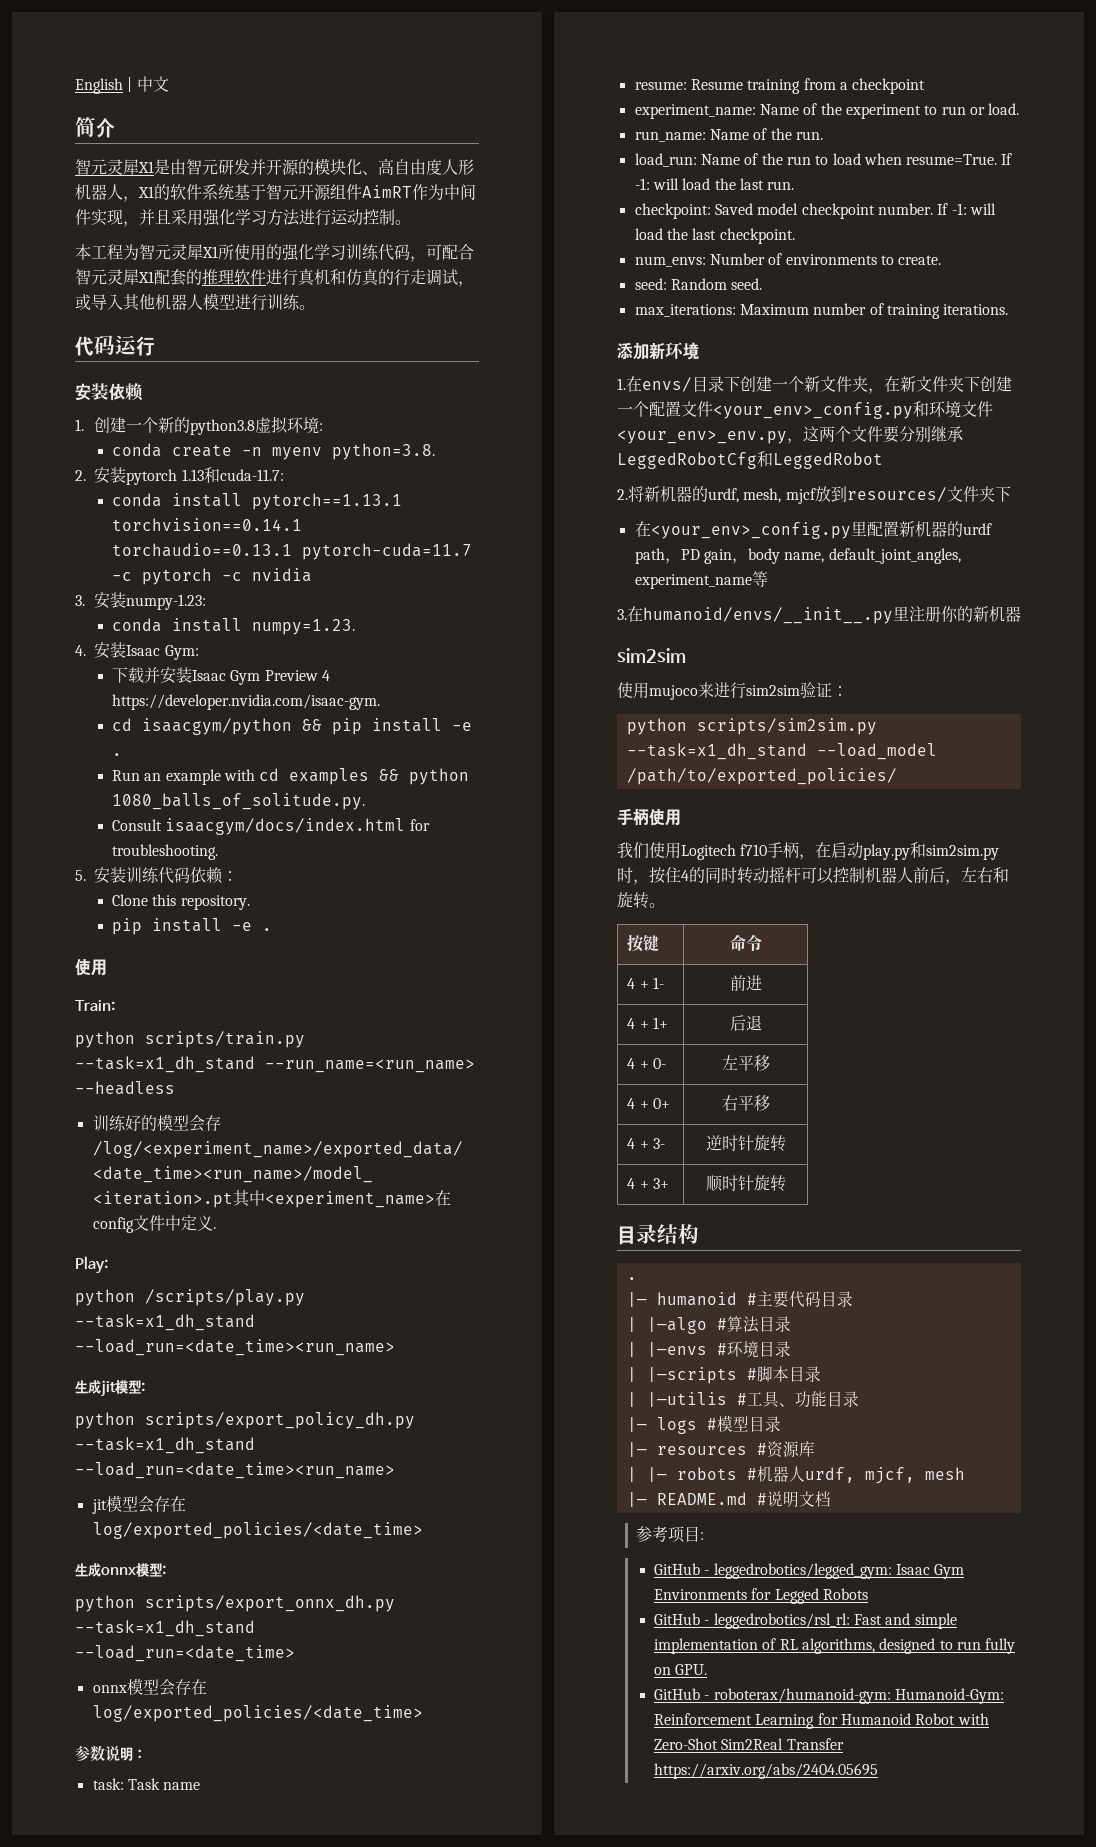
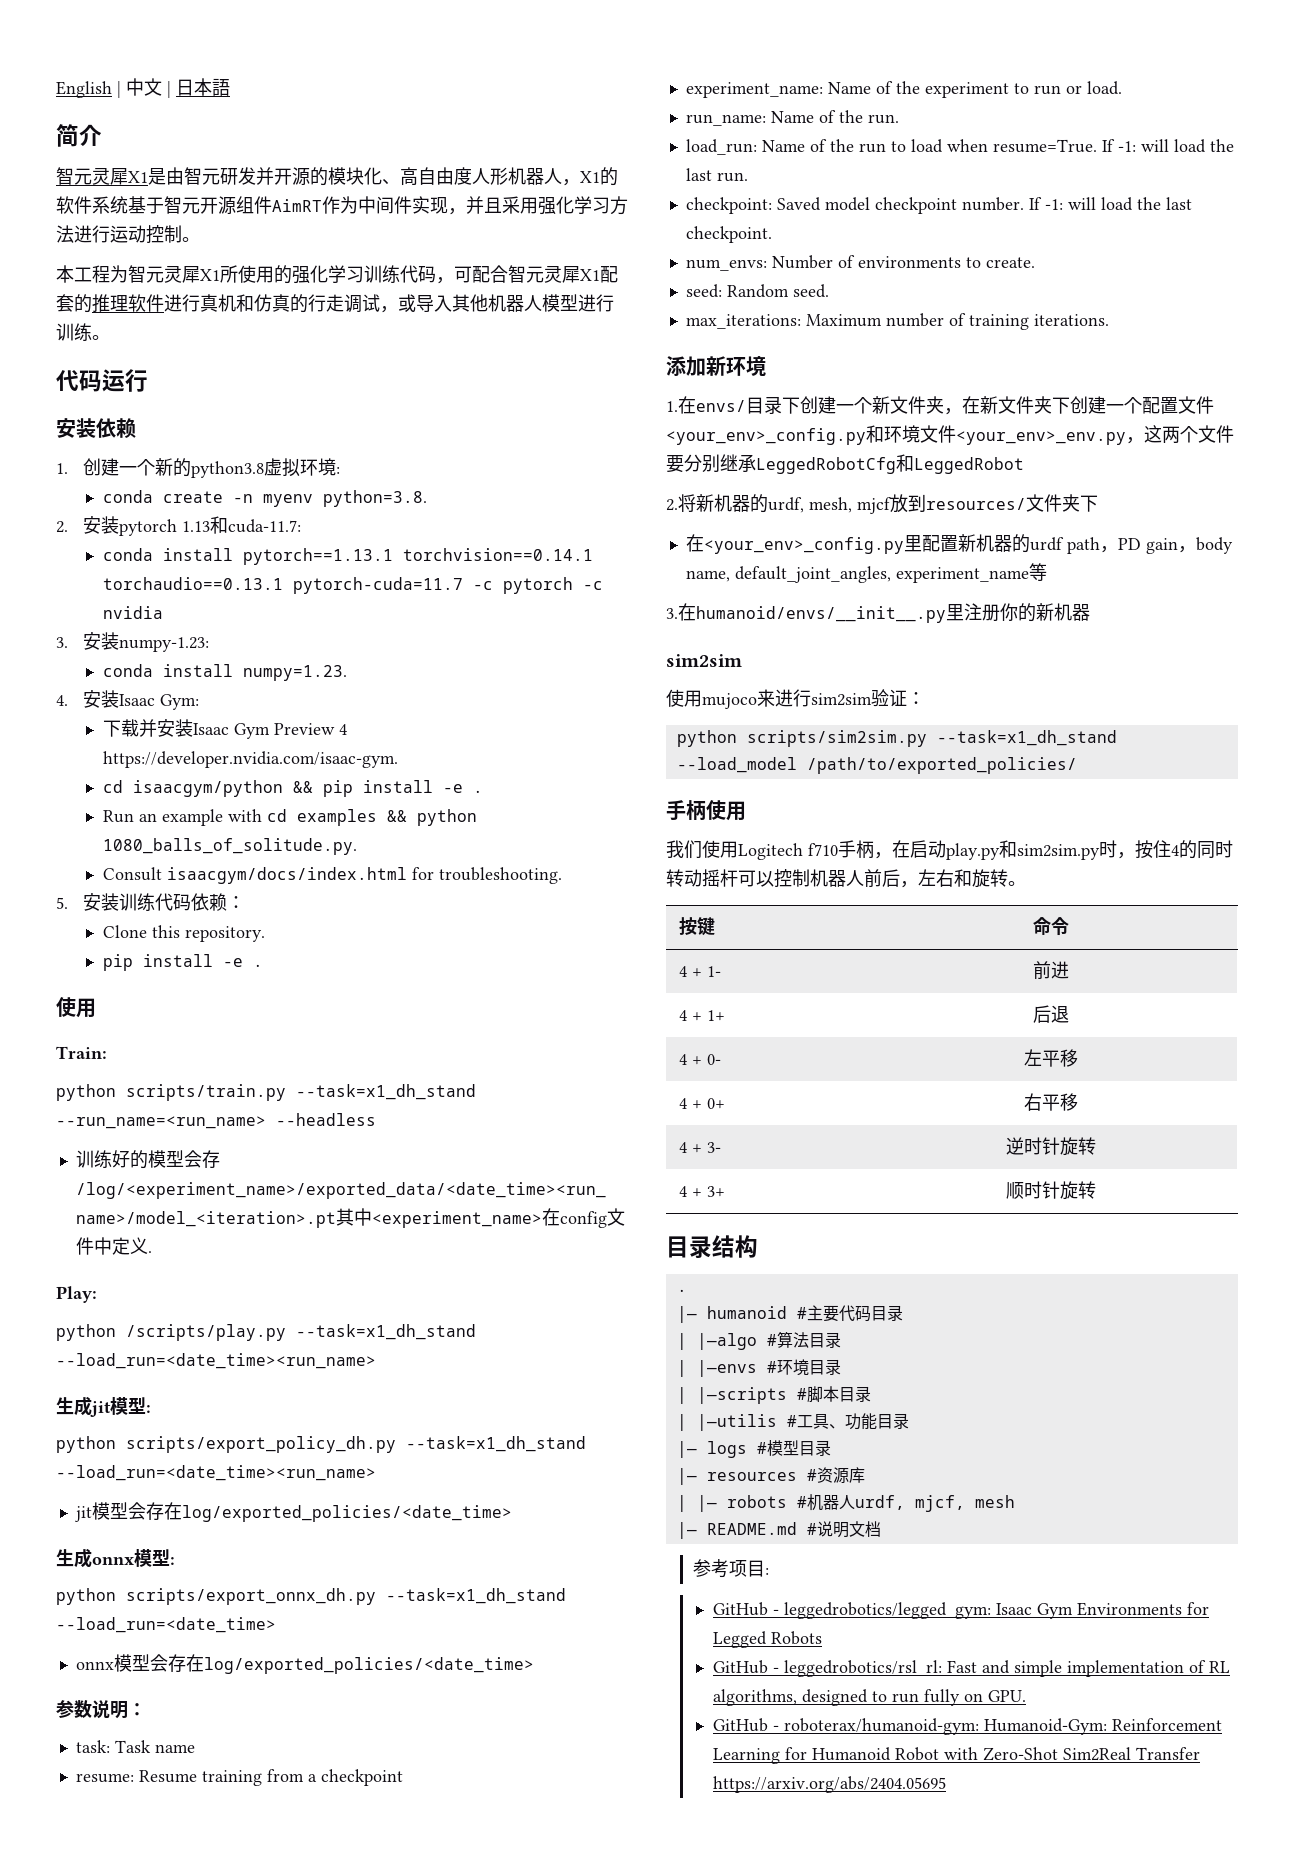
(169, 84) none -> [167,78,230,98] | 日本語

